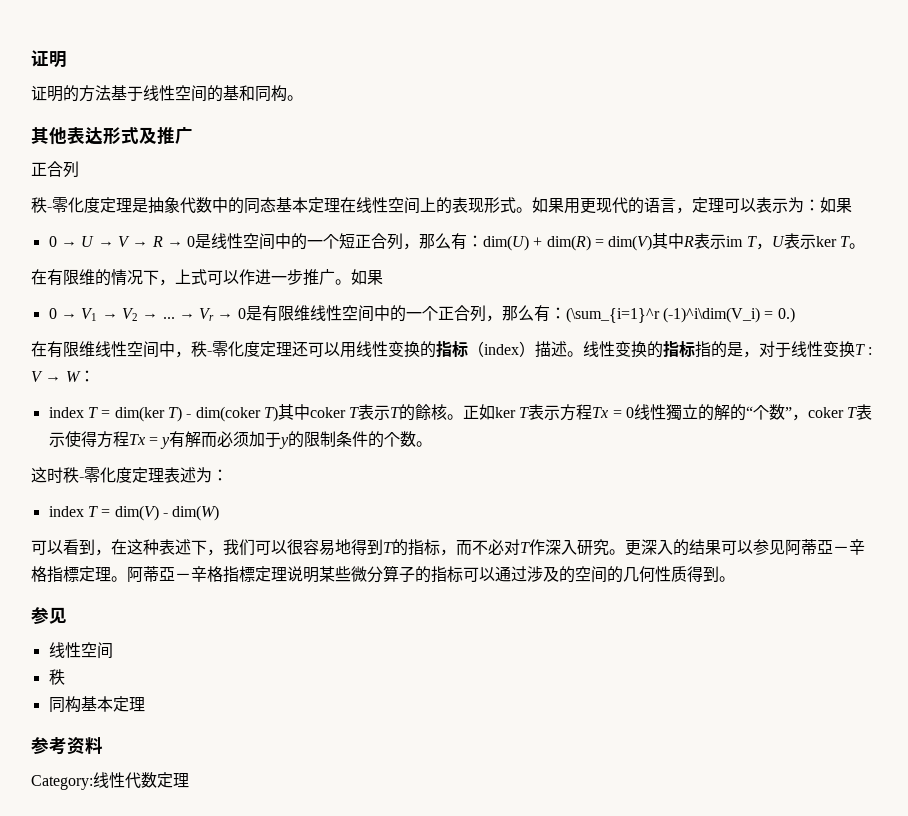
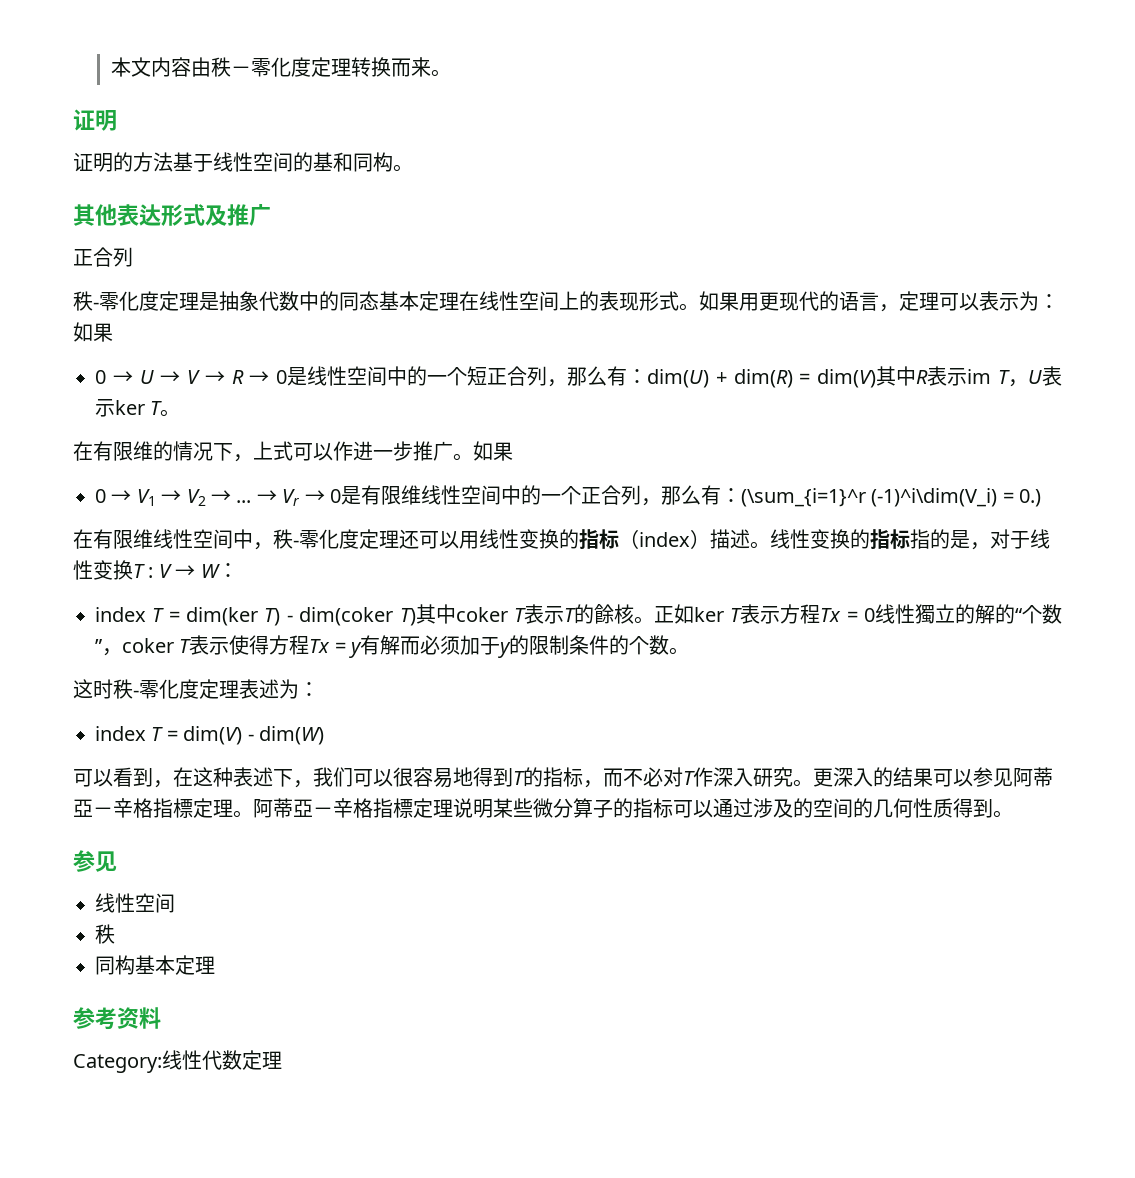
(31, 58) none -> [111,57,452,77] 本文内容由秩－零化度定理转换而来。 //

